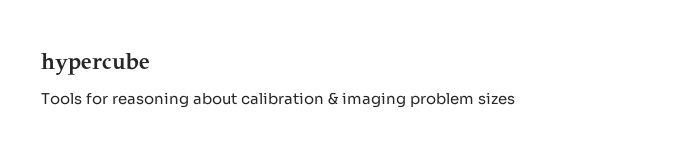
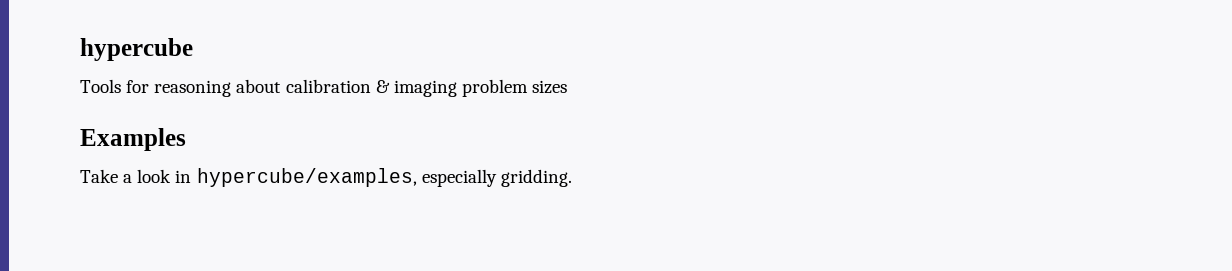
(516, 98) none -> [80,128,186,151] [80,168,572,187] // Examples // Take a look in hypercube/examples, especially gridding.

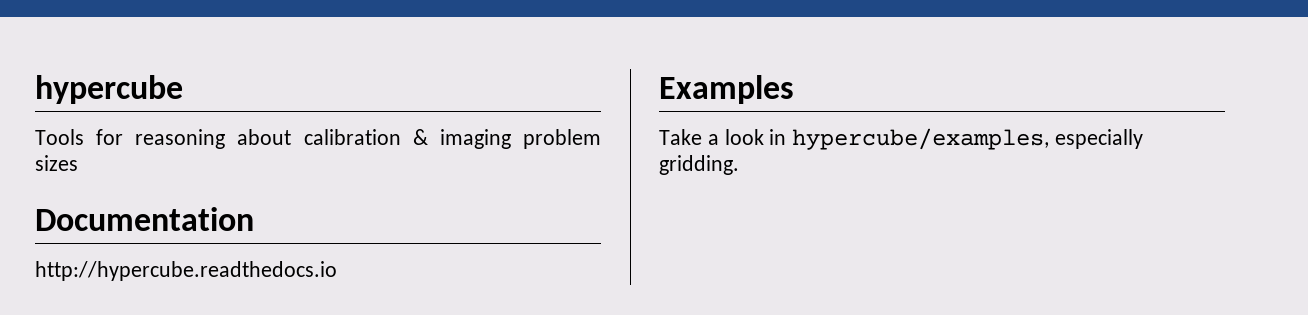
(568, 87) none -> [35,207,254,231] [35,261,337,281] // Documentation // http://hypercube.readthedocs.io

